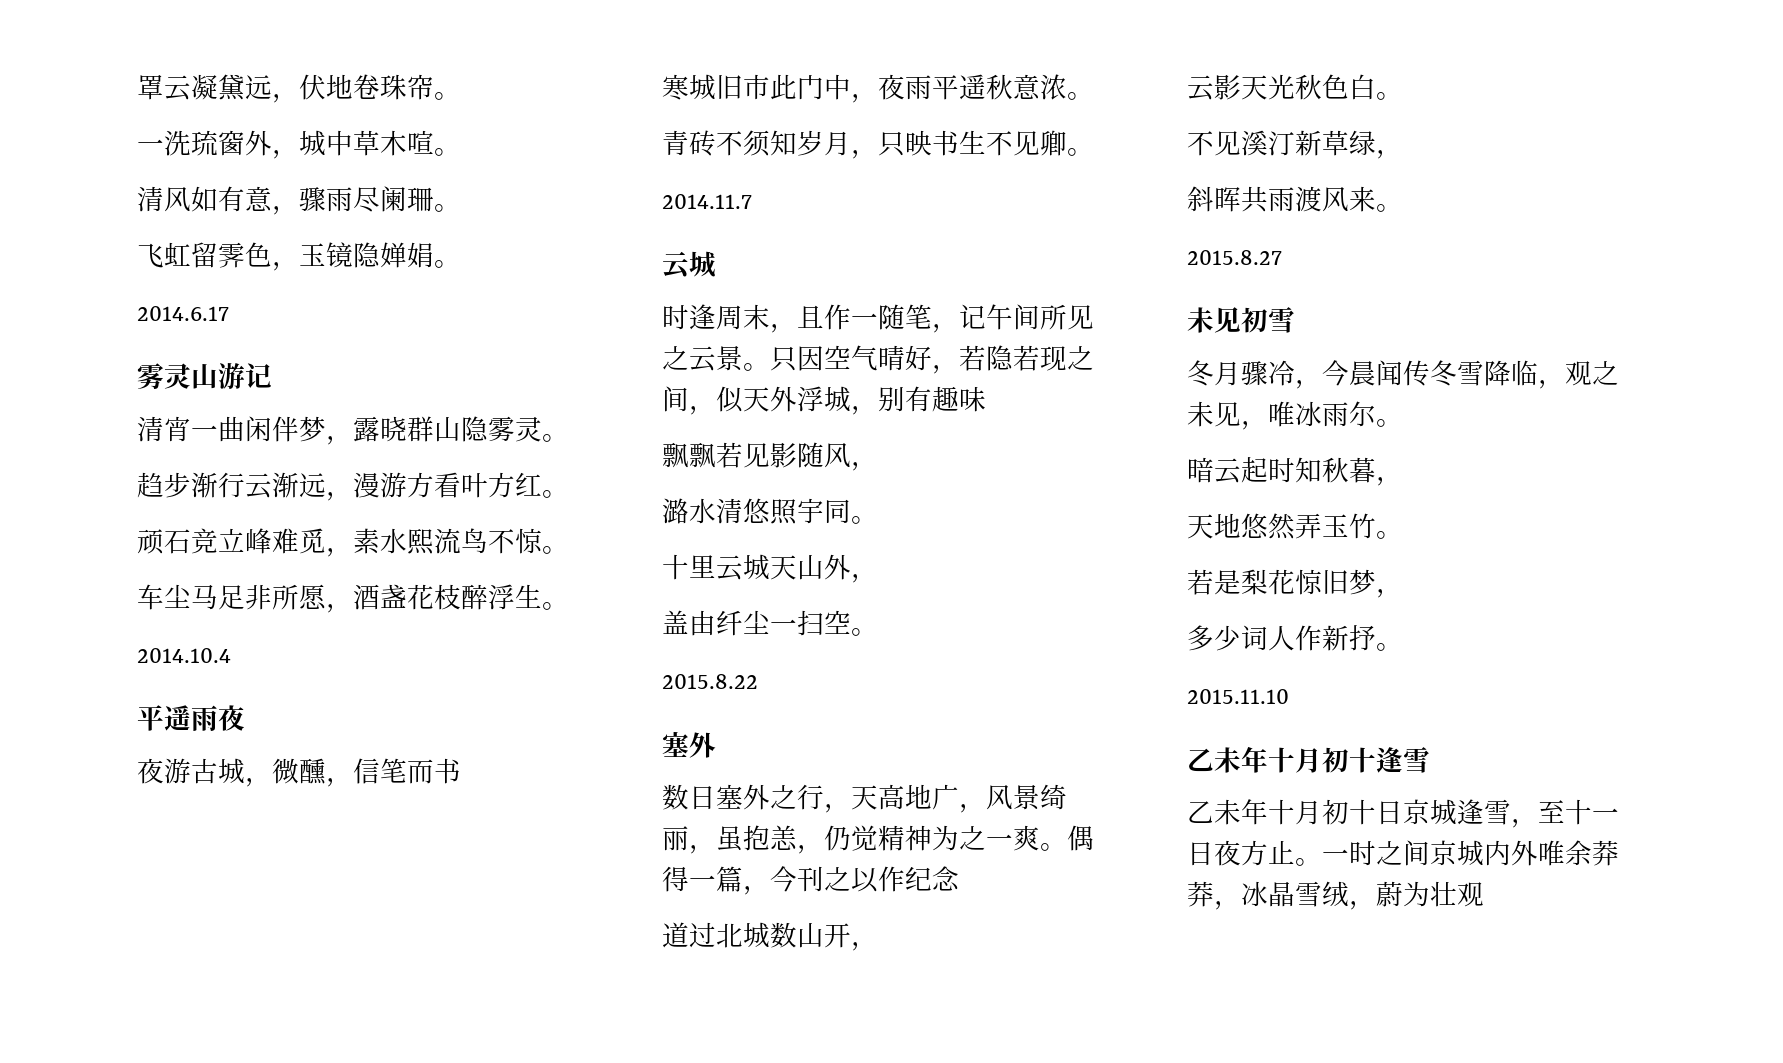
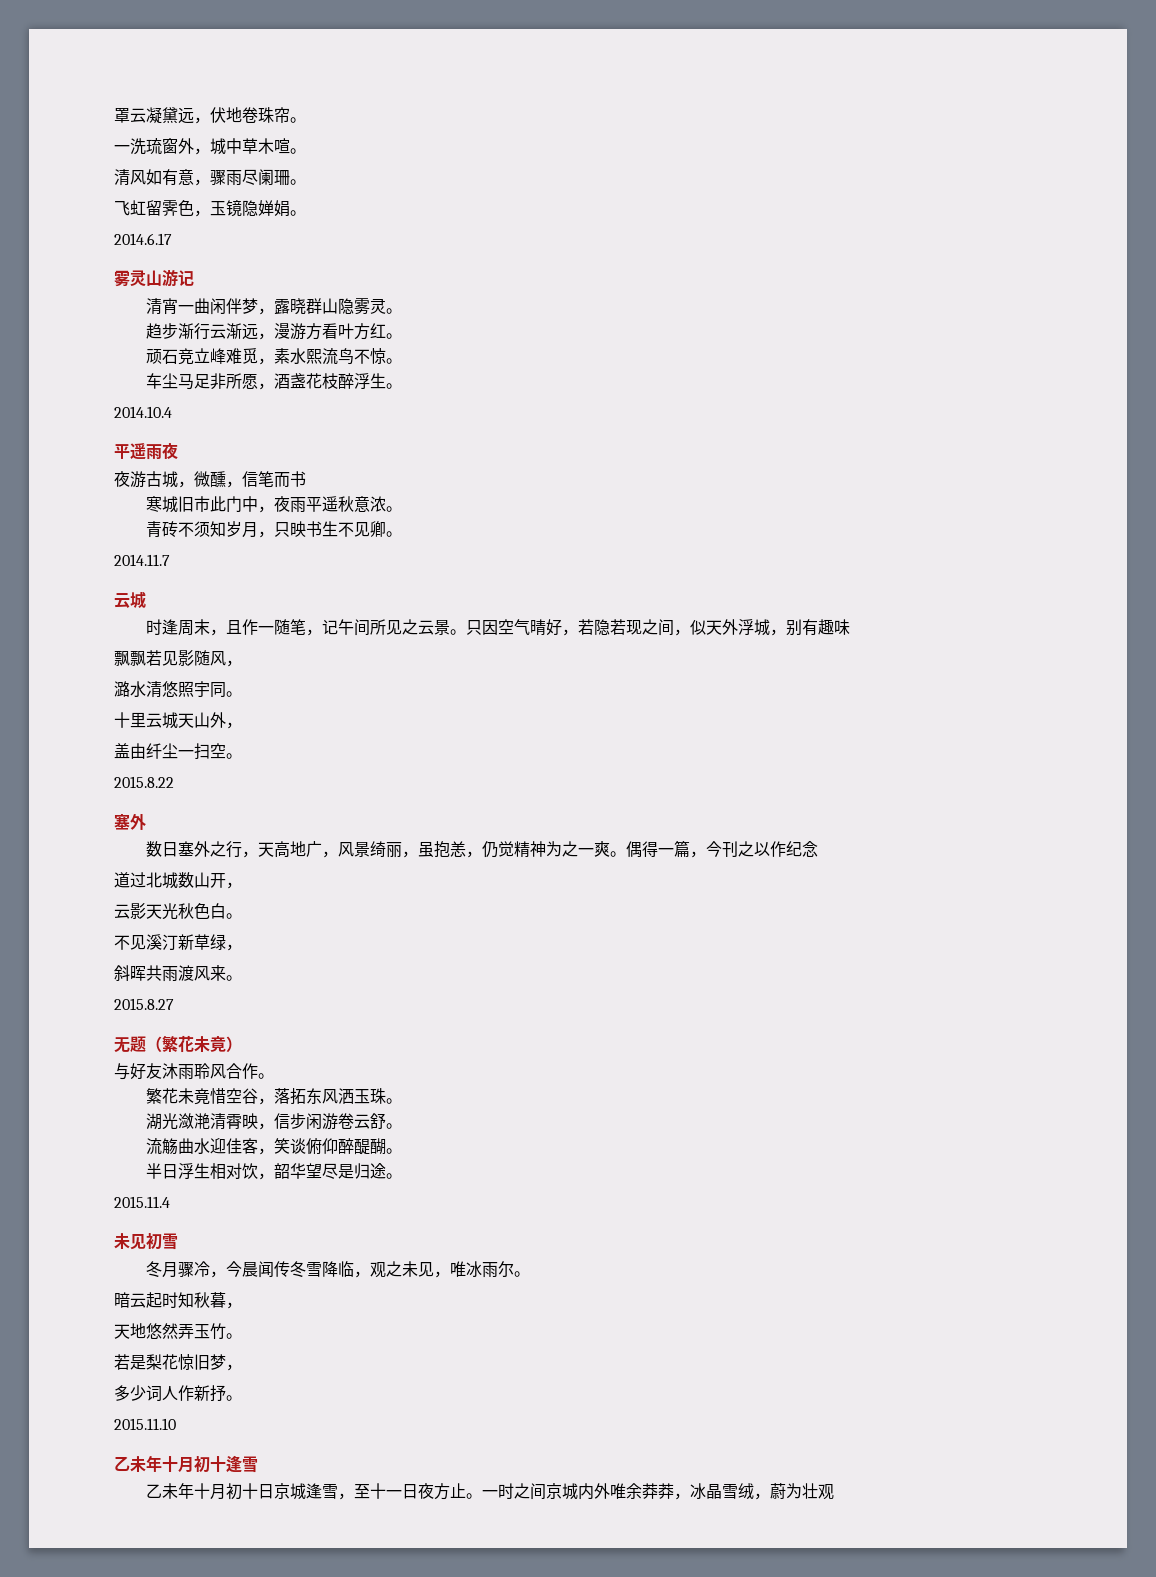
(1282, 257) none -> [114,1035,242,1053] [114,1063,274,1080] [146,1088,403,1105] [146,1113,403,1130] [146,1138,403,1155] [146,1163,403,1180] [114,1196,170,1208] // 无题（繁花未竟） // 与好友沐雨聆风合作。 // 繁花未竟惜空谷，落拓东风洒玉珠。 // 湖光潋滟清霄映，信步闲游卷云舒。 // 流觞曲水迎佳客，笑谈俯仰醉醍醐。 // 半日浮生相对饮，韶华望尽是归途。 // 2015.11.4

